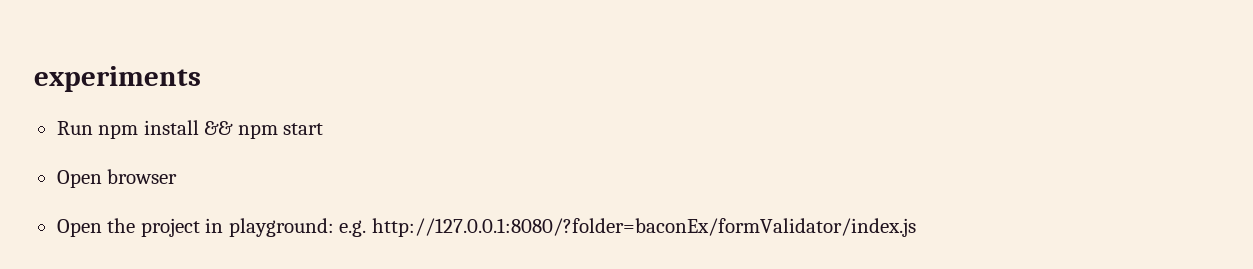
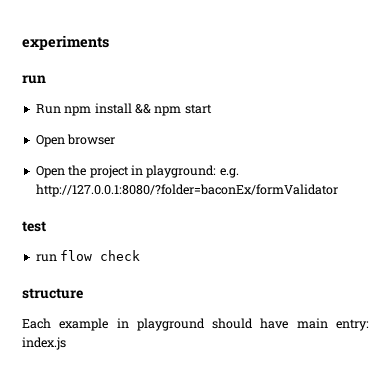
(201, 79) none -> [22,75,46,84] // run
[371,218,916,237] http://127.0.0.1:8080/?folder=baconEx/formValidator/index.js -> [35,184,338,197] [22,221,46,232] [35,250,141,262] [22,288,83,299] [22,318,369,331] [22,337,66,350] http://127.0.0.1:8080/?folder=baconEx/formValidator // test // run flow check // structure // Each example in playground should have main entry: index.js

